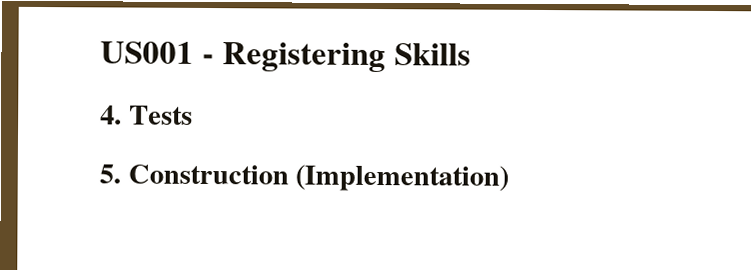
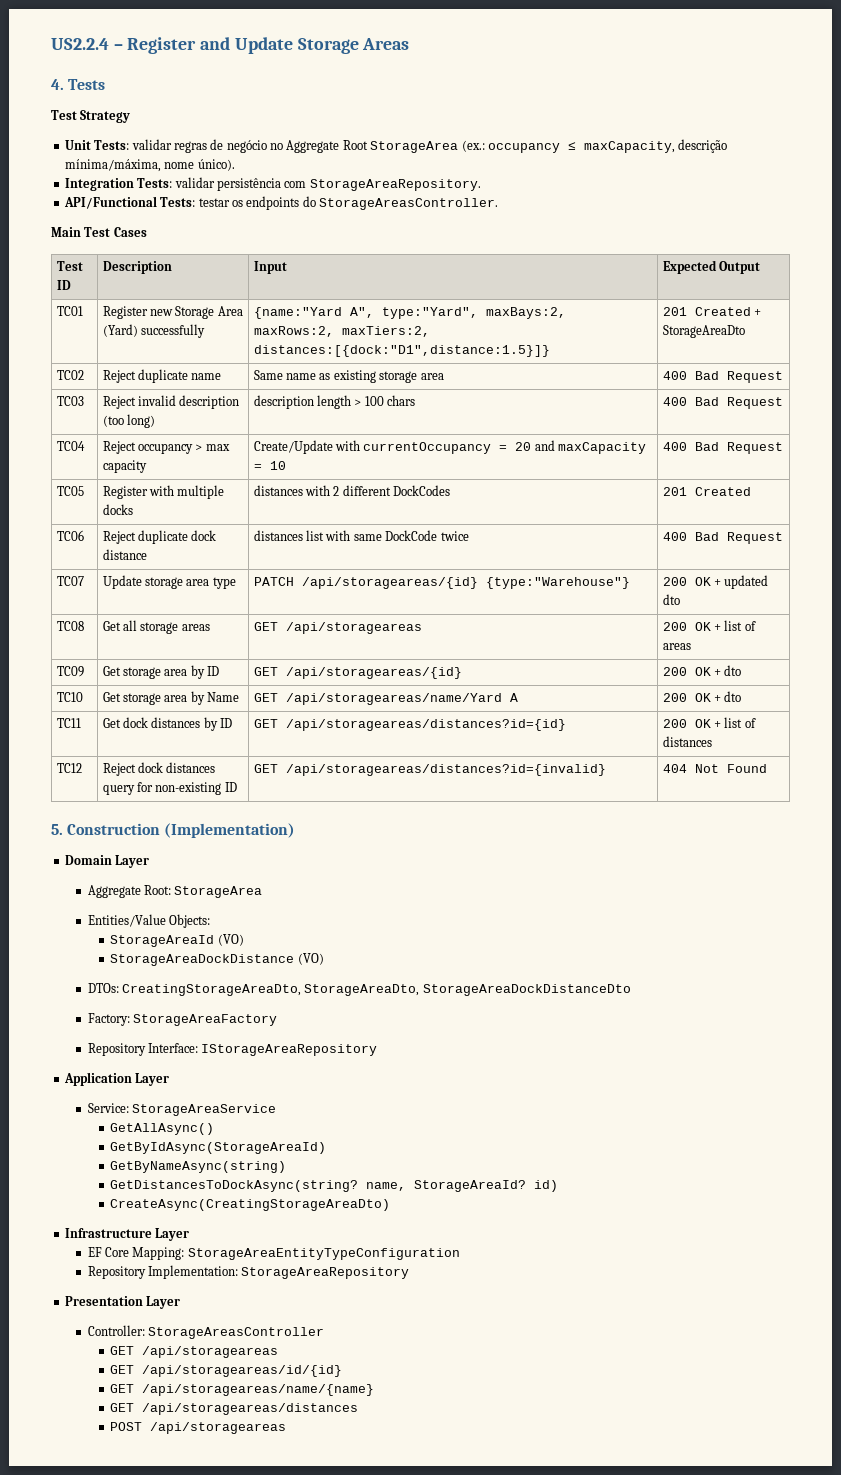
[100,41,471,73] [100,105,193,125] [99,164,510,192] US001 - Registering Skills // 4. Tests // 5. Construction (Implementation) -> [51,37,410,54] [51,79,106,90] [51,110,131,123] [64,139,728,153] [64,159,235,172] [64,177,481,191] [63,196,498,210] [51,227,147,237] [56,261,83,271] [56,280,71,290] [102,261,172,274] [253,261,287,274] [662,260,761,274] [56,306,83,316] [102,306,243,319] [102,324,206,338] [253,307,566,319] [253,326,430,337] [253,345,550,357] [662,307,762,316] [662,325,745,338] [56,370,84,380] [102,369,222,383] [253,370,444,383] [662,371,783,383] [56,396,84,406] [102,395,240,409] [102,414,156,428] [253,395,416,409] [662,397,783,409] [56,441,85,451] [102,441,230,454] [102,460,147,473] [253,440,647,454] [253,461,286,470] [662,442,783,454] [56,486,84,496] [102,485,225,499] [102,504,133,515] [253,485,451,496] [662,487,751,496] [56,530,84,541] [102,530,217,544] [102,549,147,560] [253,530,469,541] [662,532,783,544] [56,576,84,586] [102,575,236,589] [253,577,630,589] [662,575,769,589] [662,594,680,605] [56,621,84,631] [102,620,210,634] [253,622,422,634] [662,620,756,631] [662,643,691,650] [56,666,84,677] [102,665,220,679] [253,667,462,679] [662,665,742,676] [56,692,83,702] [102,691,240,705] [253,693,518,705] [662,691,742,702] [56,718,81,728] [102,717,233,731] [253,719,566,731] [662,717,756,728] [662,736,712,747] [56,763,82,773] [102,762,216,776] [102,782,237,795] [253,764,606,776] [662,764,767,773] [51,823,296,838] [64,855,150,868] [87,885,263,898] [87,914,210,928] [110,934,244,947] [110,953,324,966] [87,983,631,996] [87,1013,277,1026] [87,1043,378,1056] [63,1072,170,1086] [87,1103,276,1116] [110,1123,215,1135] [110,1142,327,1154] [110,1161,287,1173] [110,1180,559,1192] [110,1199,391,1211] [64,1228,190,1241] [87,1247,460,1260] [87,1265,410,1279] [64,1296,181,1309] [87,1325,324,1339] [110,1346,279,1358] [110,1365,343,1377] [110,1384,375,1396] [110,1403,359,1415] [110,1422,287,1434] US2.2.4 – Register and Update Storage Areas // 4. Tests // Test Strategy // Unit Tests: validar regras de negócio no Aggregate Root StorageArea (ex.: occupancy ≤ maxCapacity, descrição mínima/máxima, nome único). // Integration Tests: validar persistência com StorageAreaRepository. // API/Functional Tests: testar os endpoints do StorageAreasController. // Main Test Cases // Test ID | Description | Input | Expected Output // TC01 | Register new Storage Area (Yard) successfully | {name:"Yard A", type:"Yard", maxBays:2, maxRows:2, maxTiers:2, distances:[{dock:"D1",distance:1.5}]} | 201 Created + StorageAreaDto // TC02 | Reject duplicate name | Same name as existing storage area | 400 Bad Request // TC03 | Reject invalid description (too long) | description length > 100 chars | 400 Bad Request // TC04 | Reject occupancy > max capacity | Create/Update with currentOccupancy = 20 and maxCapacity = 10 | 400 Bad Request // TC05 | Register with multiple docks | distances with 2 different DockCodes | 201 Created // TC06 | Reject duplicate dock distance | distances list with same DockCode twice | 400 Bad Request // TC07 | Update storage area type | PATCH /api/storageareas/{id} {type:"Warehouse"} | 200 OK + updated dto // TC08 | Get all storage areas | GET /api/storageareas | 200 OK + list of areas // TC09 | Get storage area by ID | GET /api/storageareas/{id} | 200 OK + dto // TC10 | Get storage area by Name | GET /api/storageareas/name/Yard A | 200 OK + dto // TC11 | Get dock distances by ID | GET /api/storageareas/distances?id={id} | 200 OK + list of distances // TC12 | Reject dock distances query for non-existing ID | GET /api/storageareas/distances?id={invalid} | 404 Not Found // 5. Construction (Implementation) // Domain Layer // Aggregate Root: StorageArea // Entities/Value Objects: // StorageAreaId (VO) // StorageAreaDockDistance (VO) // DTOs: CreatingStorageAreaDto, StorageAreaDto, StorageAreaDockDistanceDto // Factory: StorageAreaFactory // Repository Interface: IStorageAreaRepository // Application Layer // Service: StorageAreaService // GetAllAsync() // GetByIdAsync(StorageAreaId) // GetByNameAsync(string) // GetDistancesToDockAsync(string? name, StorageAreaId? id) // CreateAsync(CreatingStorageAreaDto) // Infrastructure Layer // EF Core Mapping: StorageAreaEntityTypeConfiguration // Repository Implementation: StorageAreaRepository // Presentation Layer // Controller: StorageAreasController // GET /api/storageareas // GET /api/storageareas/id/{id} // GET /api/storageareas/name/{name} // GET /api/storageareas/distances // POST /api/storageareas

